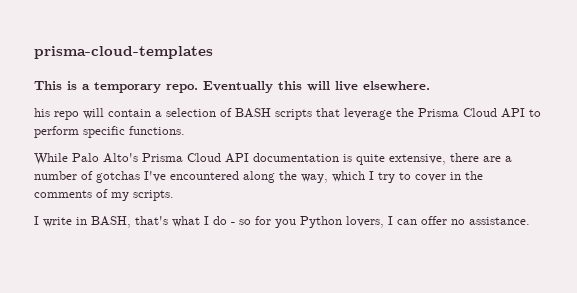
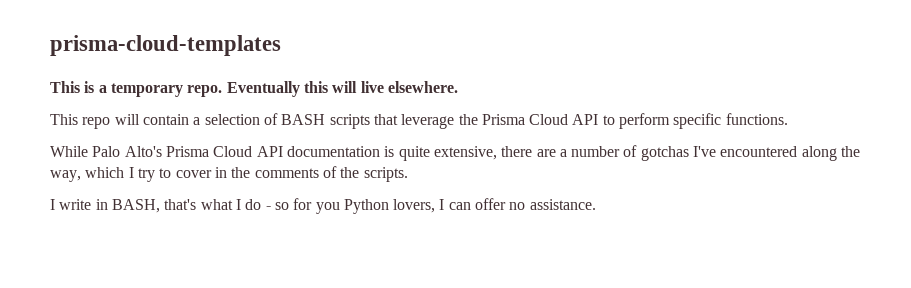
[34,108,50,117] his -> [50,114,78,125] This
[111,192,129,201] my -> [340,167,360,178] the

